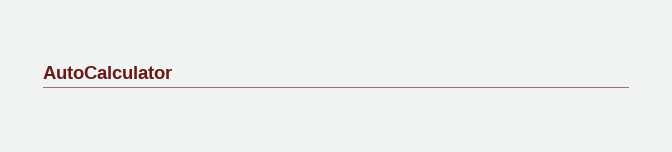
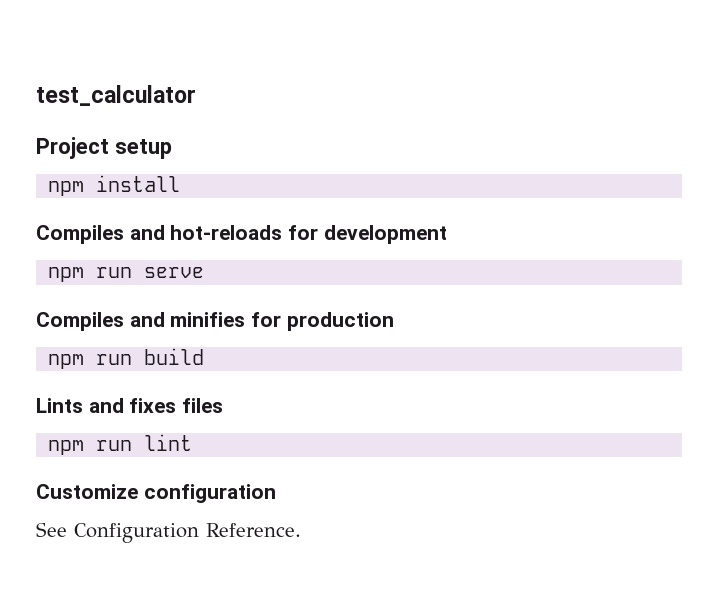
[43,66,172,79] AutoCalculator -> [36,85,196,106] [36,137,172,159] [48,175,181,196] [36,225,447,244] [48,267,205,282] [36,312,394,331] [48,348,205,369] [36,398,224,413] [48,434,193,455] [36,484,276,503] [36,522,301,543] test_calculator // Project setup // npm install // Compiles and hot-reloads for development // npm run serve // Compiles and minifies for production // npm run build // Lints and fixes files // npm run lint // Customize configuration // See Configuration Reference.

